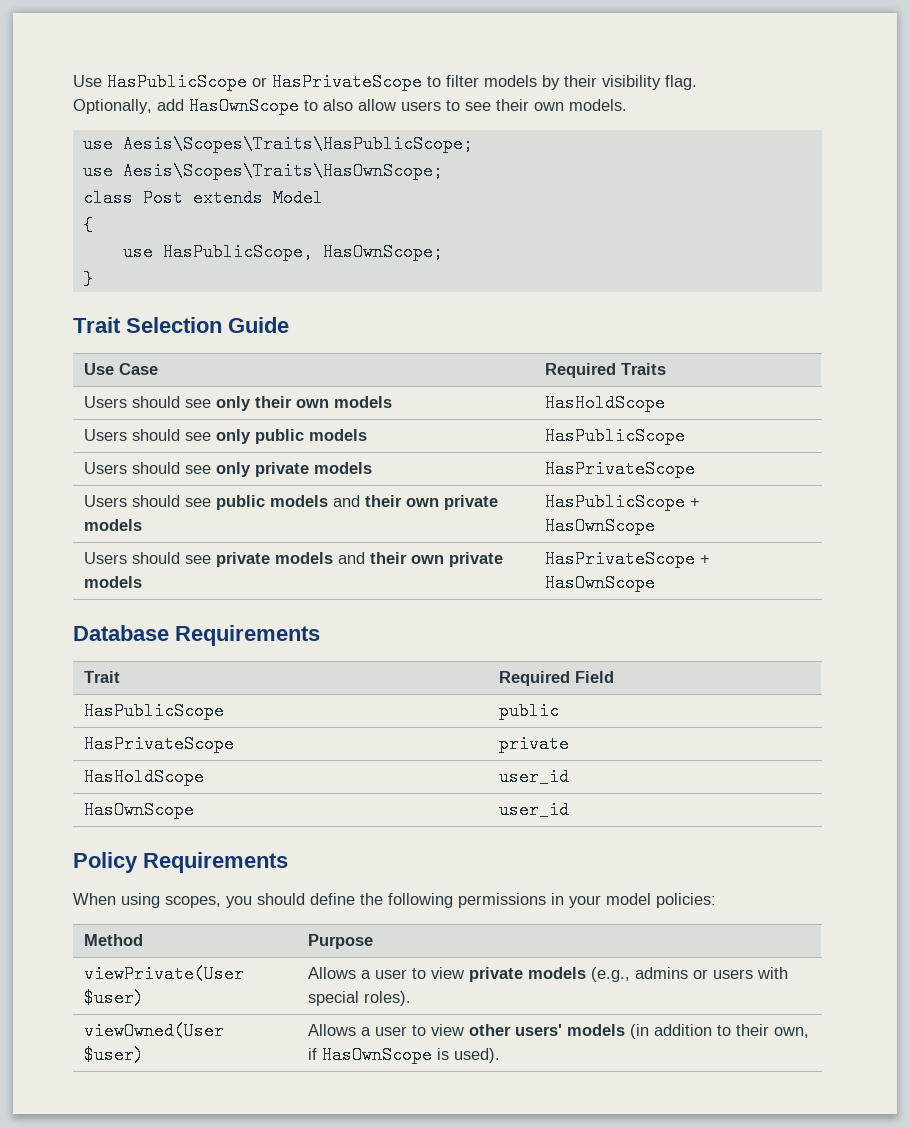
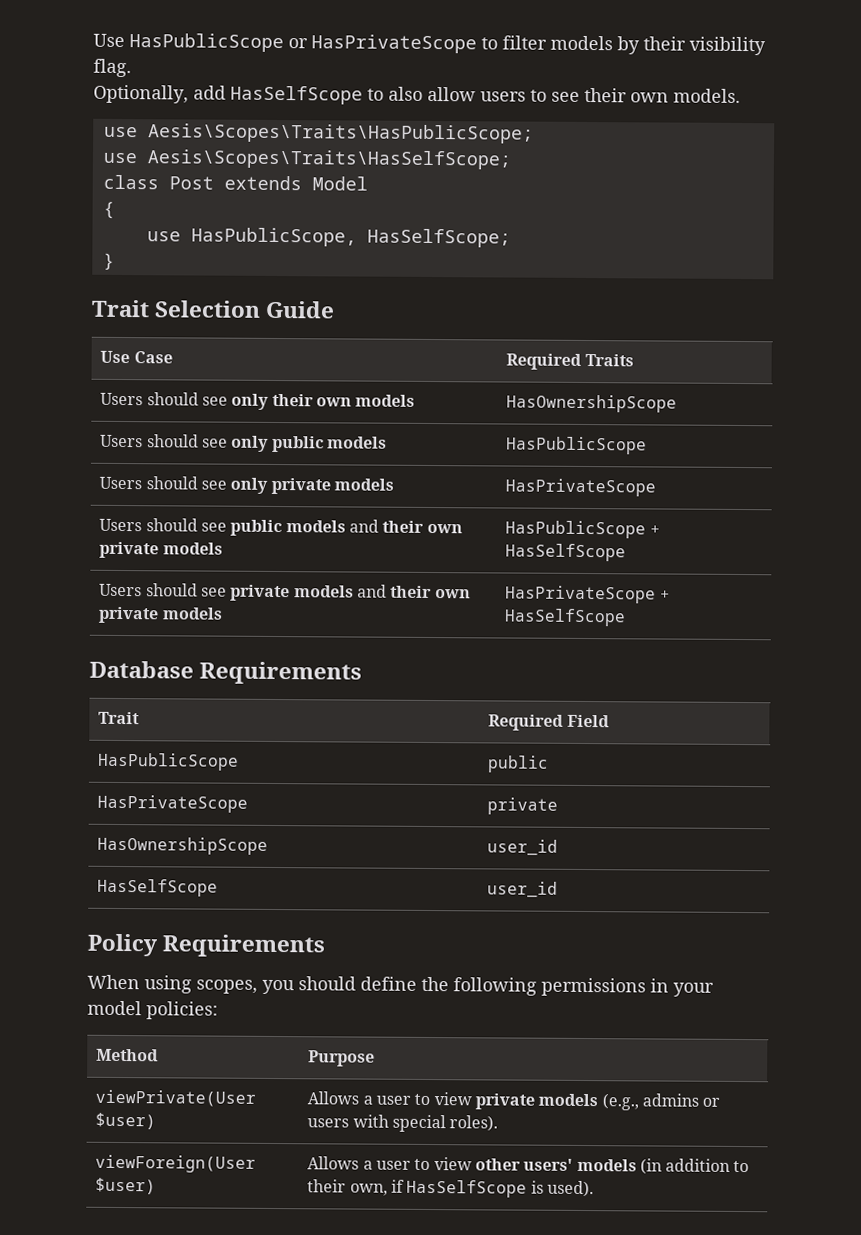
[189,97,299,115] HasOwnScope -> [230,85,363,105] HasSelfScope
[122,162,443,180] Aesis\Scopes\Traits\HasOwnScope; -> [146,149,512,170] Aesis\Scopes\Traits\HasSelfScope;
[322,243,443,261] HasOwnScope; -> [366,228,511,248] HasSelfScope;
[544,394,665,412] HasHoldScope -> [506,394,678,413] HasOwnershipScope
[544,517,655,535] HasOwnScope -> [505,543,627,562] HasSelfScope
[544,574,655,592] HasOwnScope -> [504,608,627,627] HasSelfScope
[83,768,204,786] [498,768,569,786] [83,801,194,819] HasHoldScope | user_id // HasOwnScope -> [97,836,269,855] [487,839,559,856] [97,878,219,897] HasOwnershipScope | user_id // HasSelfScope
[83,1022,224,1040] viewOwned(User -> [95,1154,257,1173] viewForeign(User
[321,1046,432,1064] HasOwnScope -> [406,1179,528,1198] HasSelfScope

